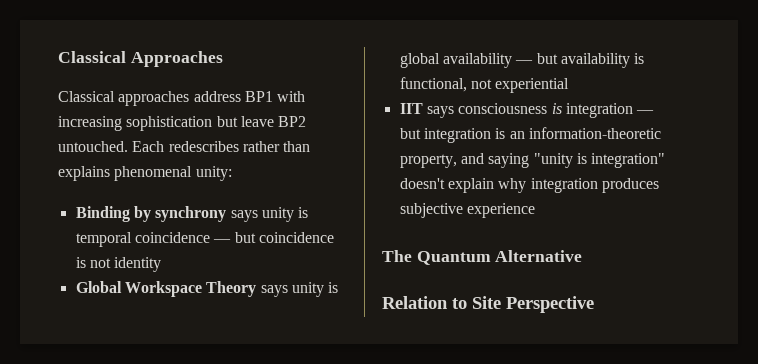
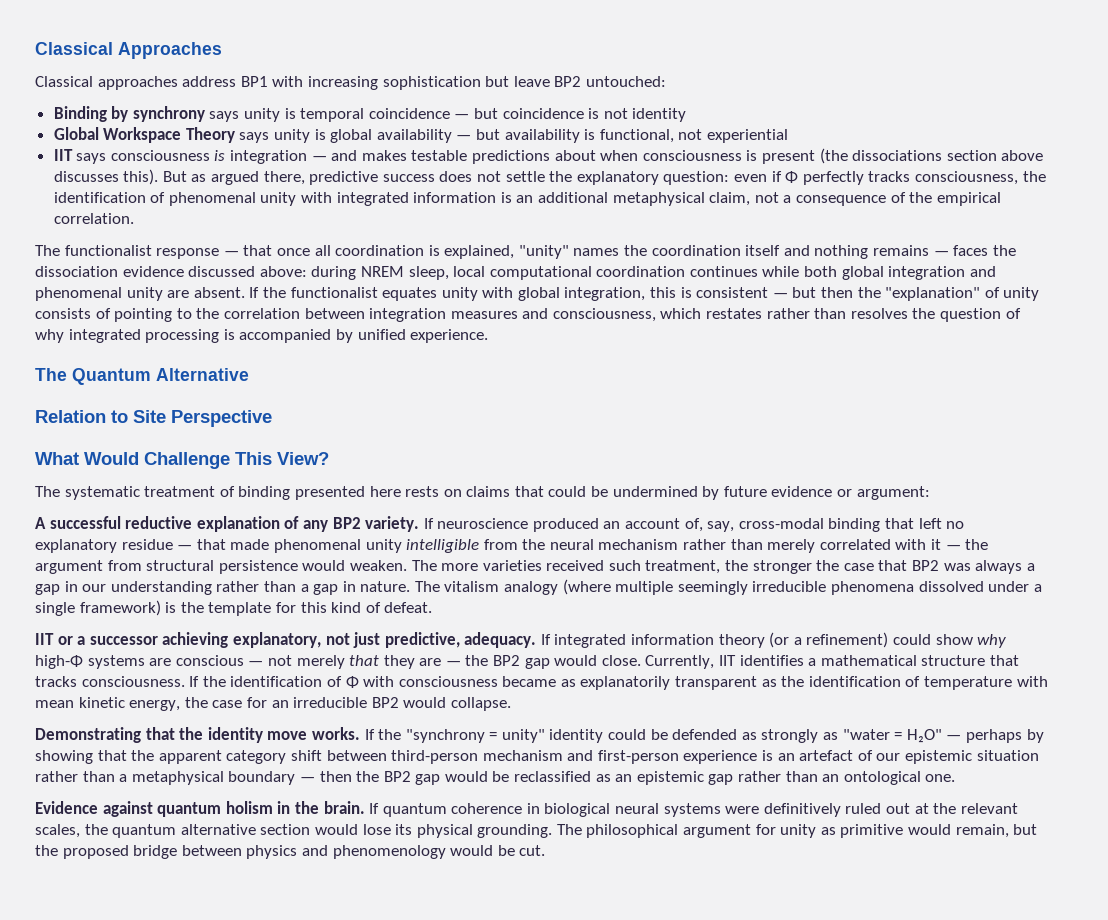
[58,141,311,152] [58,166,232,181] untouched. Each redescribes rather than explains phenomenal unity: -> [585,76,666,87] untouched:
[399,127,661,143] [399,153,666,168] [399,178,659,193] [399,203,535,218] but integration is an information-theoretic property, and saying "unity is integration" doesn't explain why integration produces subjective experience -> [331,148,1044,164] [53,169,1046,185] [53,192,1001,206] [53,213,134,224] [35,245,1016,259] [35,266,996,280] [35,287,1040,301] [35,308,1021,322] [35,329,489,343] and makes testable predictions about when consciousness is present (the dissociations section above discusses this). But as argued there, predictive success does not settle the explanatory question: even if Φ perfectly tracks consciousness, the identification of phenomenal unity with integrated information is an additional metaphysical claim, not a consequence of the empirical correlation. // The functionalist response — that once all coordination is explained, "unity" names the coordination itself and nothing remains — faces the dissociation evidence discussed above: during NREM sleep, local computational coordination continues while both global integration and phenomenal unity are absent. If the functionalist equates unity with global integration, this is consistent — but then the "explanation" of unity consists of pointing to the correlation between integration measures and consciousness, which restates rather than resolves the question of why integrated processing is accompanied by unified experience.
(594, 304) none -> [35,452,329,469] [35,486,930,500] [35,516,965,532] [35,539,989,553] [35,560,1035,574] [35,579,1042,595] [35,600,433,616] [35,632,1007,648] [35,655,1019,669] [35,676,1048,690] [35,697,511,711] [35,727,1044,743] [35,750,1039,764] [35,771,956,785] [35,801,1018,817] [35,824,1038,838] [35,845,546,859] // What Would Challenge This View? // The systematic treatment of binding presented here rests on claims that could be undermined by future evidence or argument: // A successful reductive explanation of any BP2 variety. If neuroscience produced an account of, say, cross-modal binding that left no explanatory residue — that made phenomenal unity intelligible from the neural mechanism rather than merely correlated with it — the argument from structural persistence would weaken. The more varieties received such treatment, the stronger the case that BP2 was always a gap in our understanding rather than a gap in nature. The vitalism analogy (where multiple seemingly irreducible phenomena dissolved under a single framework) is the template for this kind of defeat. // IIT or a successor achieving explanatory, not just predictive, adequacy. If integrated information theory (or a refinement) could show why high-Φ systems are conscious — not merely that they are — the BP2 gap would close. Currently, IIT identifies a mathematical structure that tracks consciousness. If the identification of Φ with consciousness became as explanatorily transparent as the identification of temperature with mean kinetic energy, the case for an irreducible BP2 would collapse. // Demonstrating that the identity move works. If the "synchrony = unity" identity could be defended as strongly as "water = H₂O" — perhaps by showing that the apparent category shift between third-person mechanism and first-person experience is an artefact of our epistemic situation rather than a metaphysical boundary — then the BP2 gap would be reclassified as an epistemic gap rather than an ontological one. // Evidence against quantum holism in the brain. If quantum coherence in biological neural systems were definitively ruled out at the relevant scales, the quantum alternative section would lose its physical grounding. The philosophical argument for unity as primitive would remain, but the proposed bridge between physics and phenomenology would be cut.

